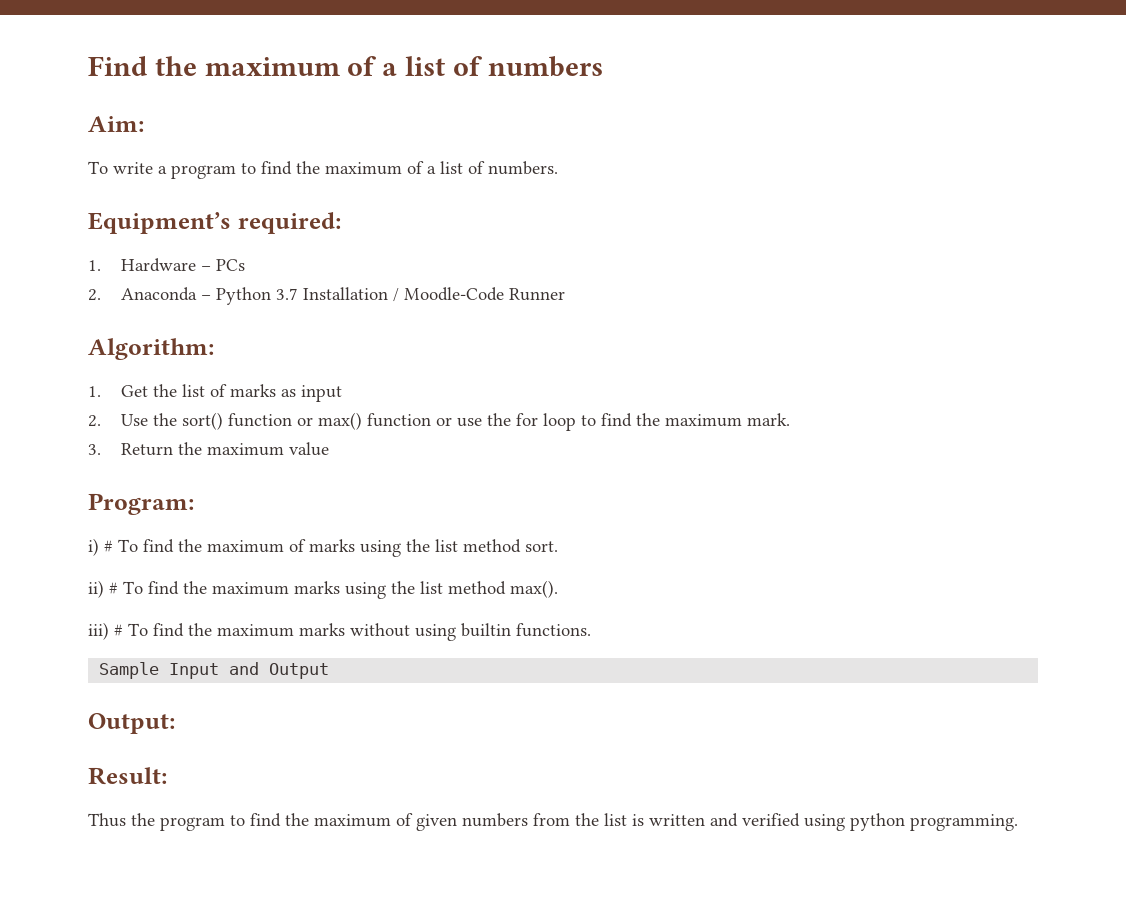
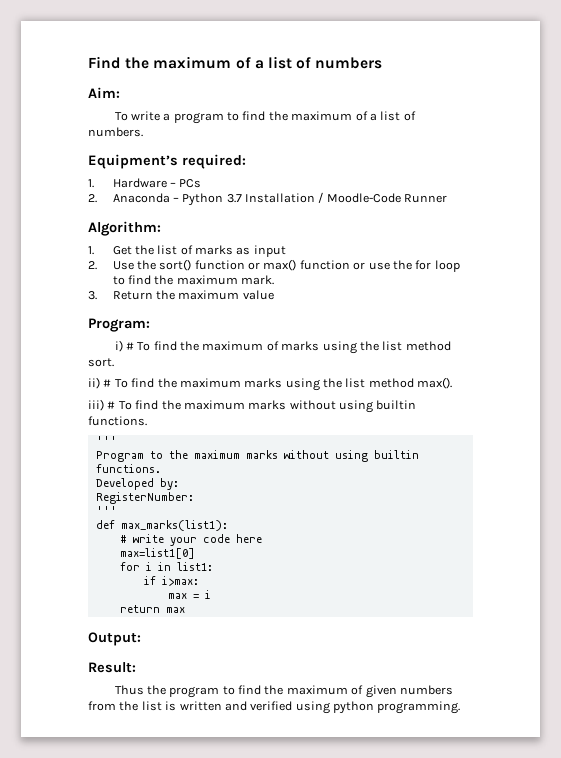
[99,662,330,679] Sample Input and Output -> [95,436,117,445] [95,450,419,462] [95,464,161,473] [95,478,179,490] [95,492,194,504] [95,506,117,515] [95,520,228,531] [119,534,262,546] [119,548,195,559] [119,562,213,571] [143,576,199,586] [167,590,211,599] [119,605,185,613] ''' // Program to the maximum marks without using builtin functions. // Developed by: // RegisterNumber: // ''' // def max_marks(list1): // # write your code here // max=list1[0] // for i in list1: // if i>max: // max = i // return max

